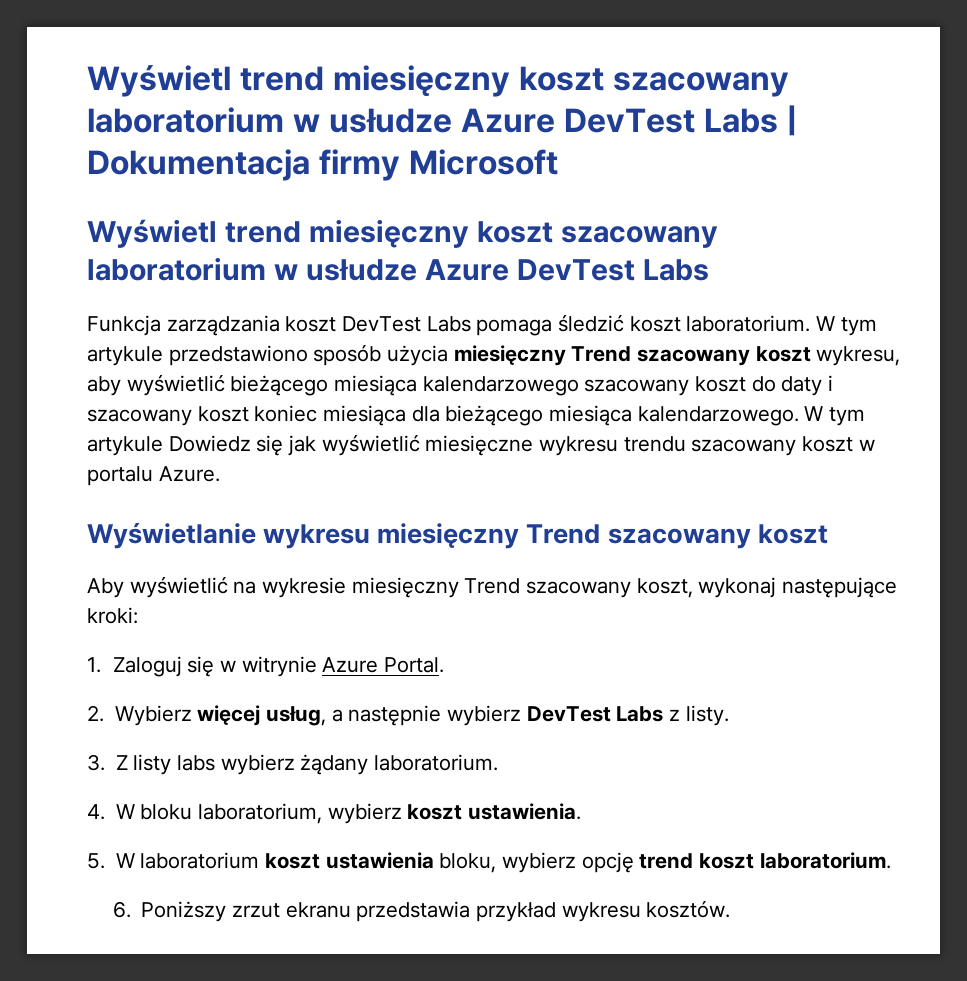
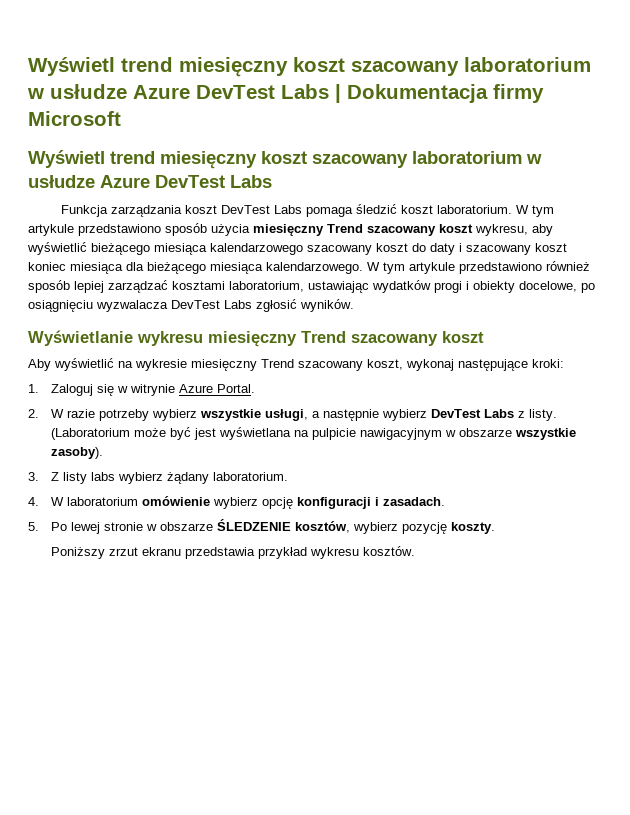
[168,434,875,456] [87,466,220,486] Dowiedz się jak wyświetlić miesięczne wykresu trendu szacowany koszt w portalu Azure. -> [459,261,590,274] [28,280,595,293] [28,299,354,312] przedstawiono również sposób lepiej zarządzać kosztami laboratorium, ustawiając wydatków progi i obiekty docelowe, po osiągnięciu wyzwalacza DevTest Labs zgłosić wyników.
[114,705,326,726] Wybierz więcej usług, -> [51,409,309,421] W razie potrzeby wybierz wszystkie usługi,
(729, 715) none -> [51,427,577,440] [51,447,104,459] (Laboratorium może być jest wyświetlana na pulpicie nawigacyjnym w obszarze wszystkie zasoby).
[140,803,581,824] [87,852,891,873] [112,901,131,918] bloku laboratorium, wybierz koszt ustawienia. // 5. W laboratorium koszt ustawienia bloku, wybierz opcję trend koszt laboratorium. // 6. -> [67,496,446,509] [28,519,496,534] laboratorium omówienie wybierz opcję konfiguracji i zasadach. // 5. Po lewej stronie w obszarze ŚLEDZENIE kosztów, wybierz pozycję koszty. //

